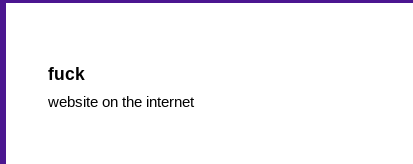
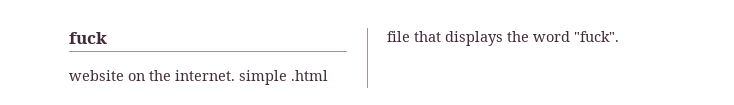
[146,96,196,107] internet -> [175,70,328,85] [387,31,619,46] internet. simple .html file that displays the word "fuck".

